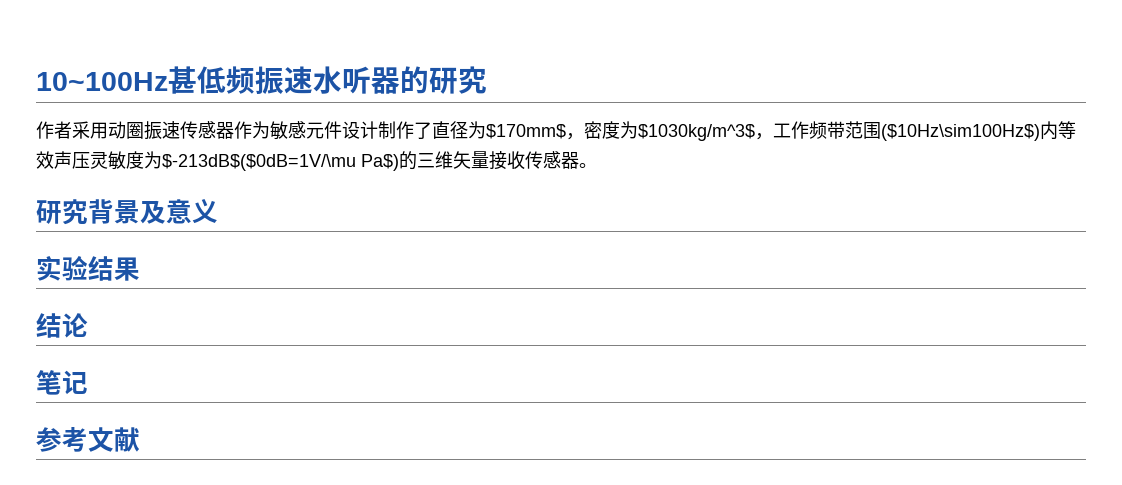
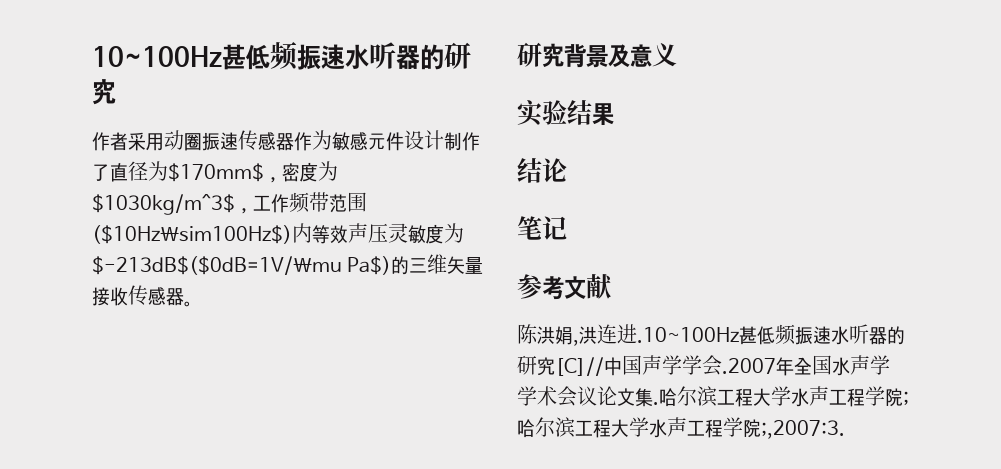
(140, 439) none -> [517,324,905,346] [517,355,890,376] [517,386,909,407] [517,417,845,439] // 陈洪娟,洪连进.10~100Hz甚低频振速水听器的研究[C]//中国声学学会.2007年全国水声学学术会议论文集.哈尔滨工程大学水声工程学院;哈尔滨工程大学水声工程学院;,2007:3.

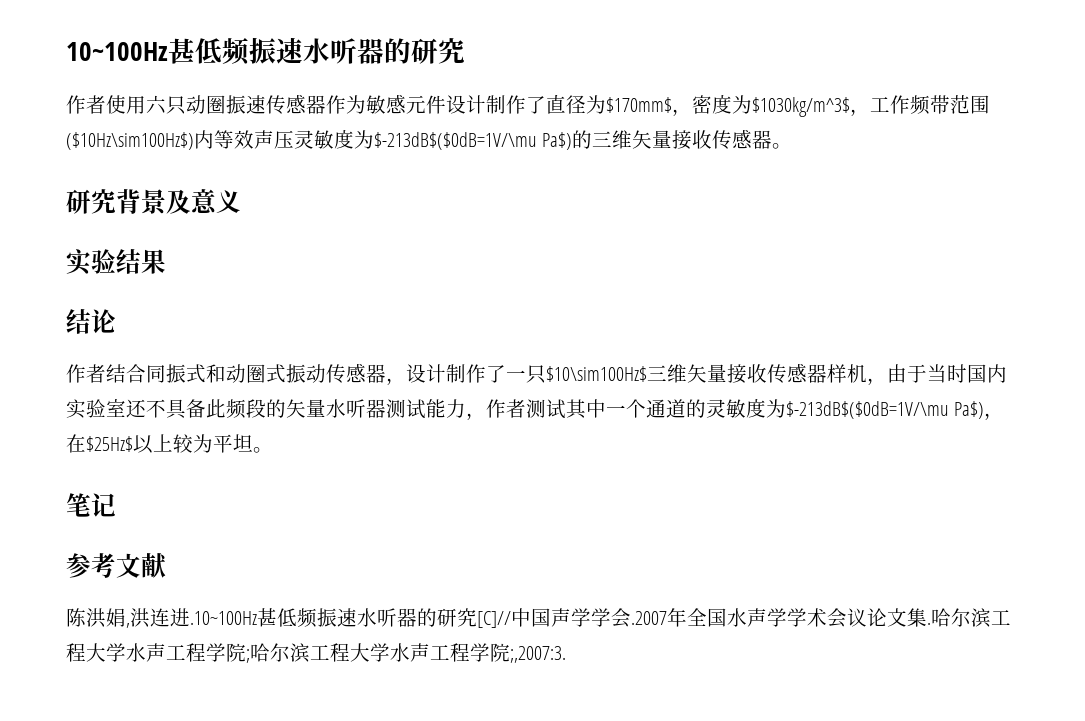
[128,132,164,151] 采用 -> [106,95,186,115] 使用六只
(567, 170) none -> [66,364,1007,385] [66,399,1005,420] [66,434,273,454] // 作者结合同振式和动圈式振动传感器，设计制作了一只$10\sim100Hz$三维矢量接收传感器样机，由于当时国内实验室还不具备此频段的矢量水听器测试能力，作者测试其中一个通道的灵敏度为$-213dB$($0dB=1V/\mu Pa$)，在$25Hz$以上较为平坦。

